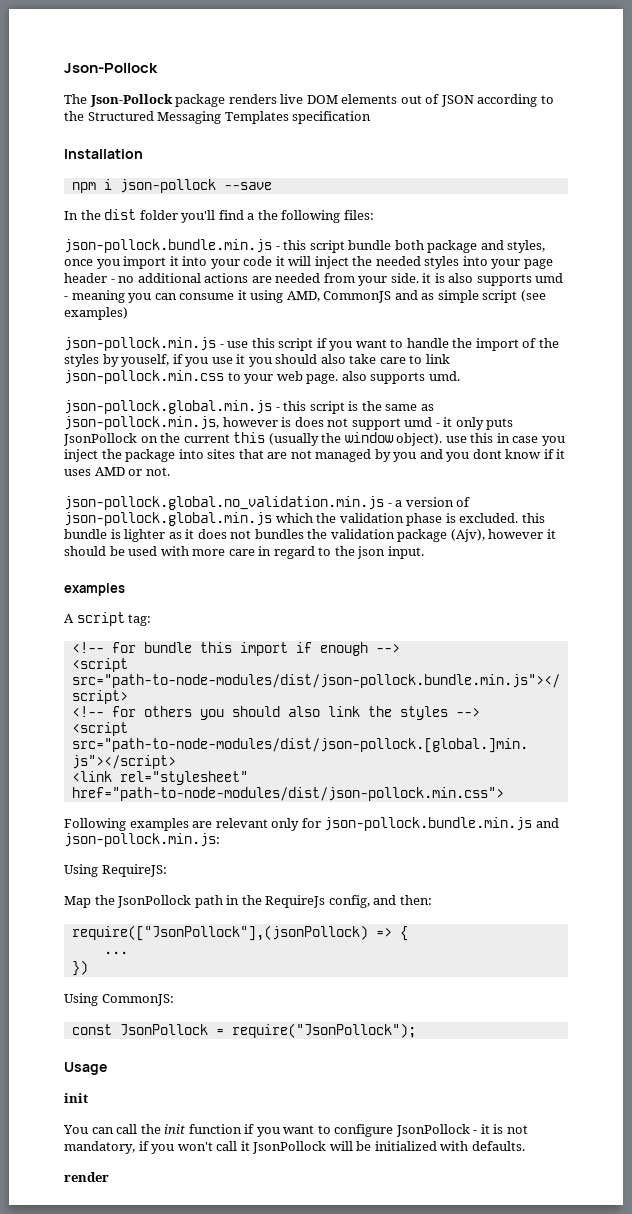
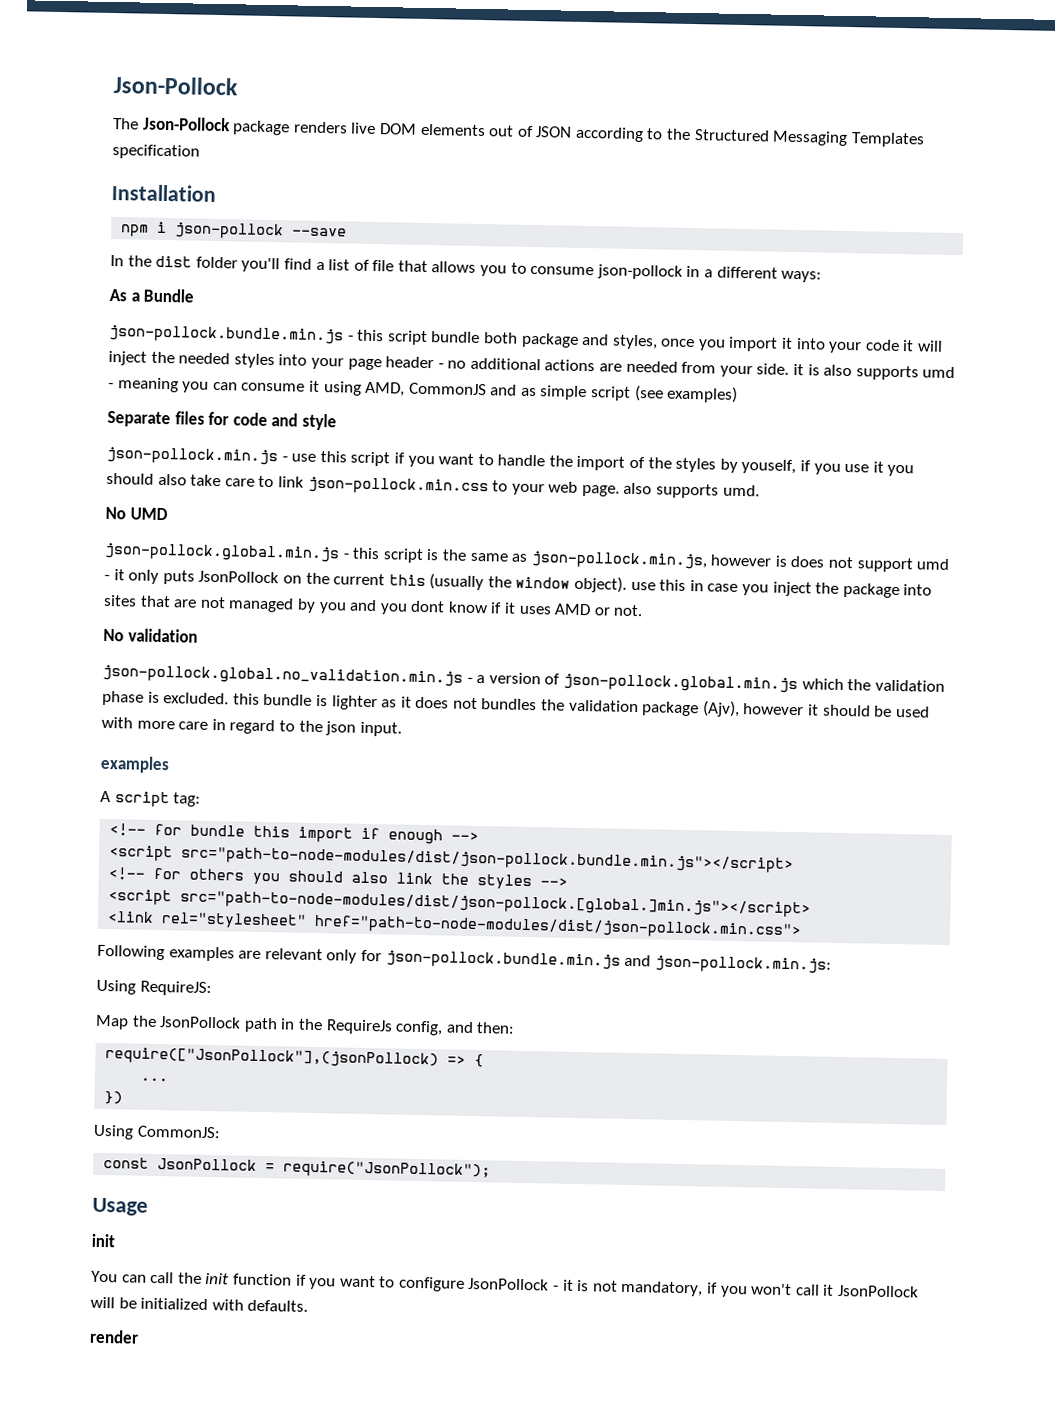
[257,210,374,223] the following files: -> [328,259,823,283] [109,288,195,303] list of file that allows you to consume json-pollock in a different ways: // As a Bundle
(128, 313) none -> [107,410,337,431] // Separate files for code and style
(460, 376) none -> [105,506,168,521] // No UMD
(170, 471) none -> [103,628,198,643] // No validation

